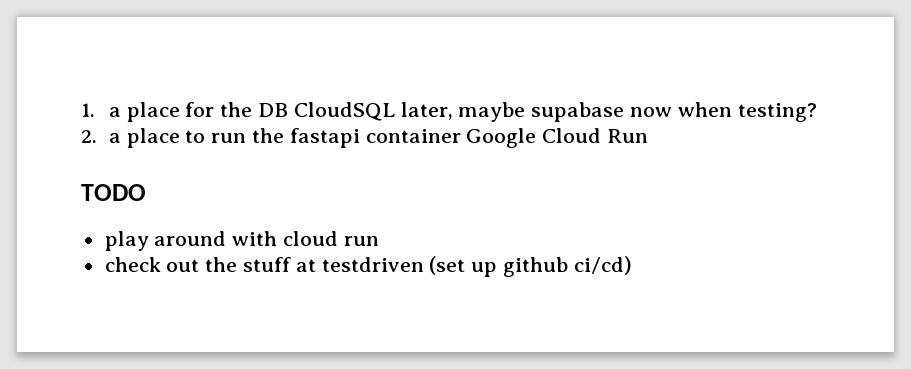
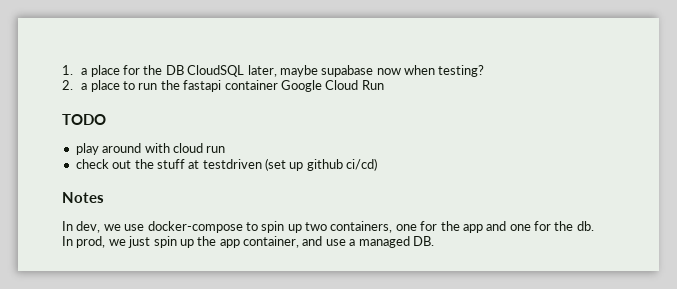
(632, 265) none -> [62,192,104,203] [62,221,594,233] [62,236,434,248] // Notes // In dev, we use docker-compose to spin up two containers, one for the app and one for the db. In prod, we just spin up the app container, and use a managed DB.

